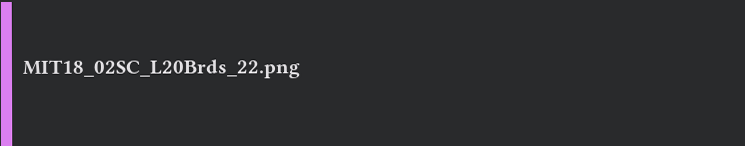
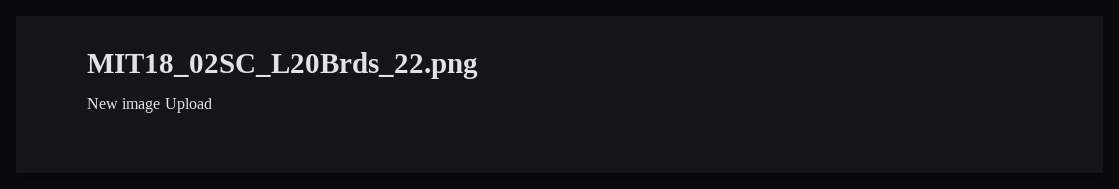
(301, 69) none -> [87,98,212,113] // New image Upload

